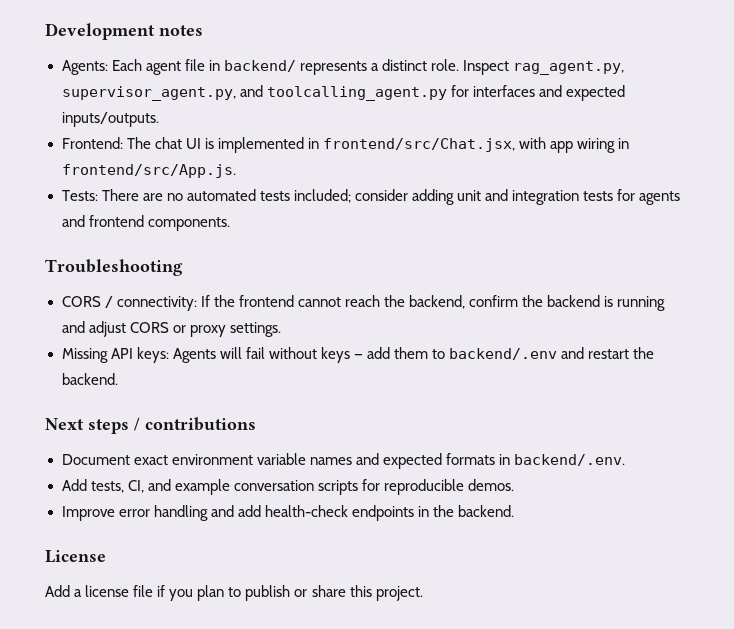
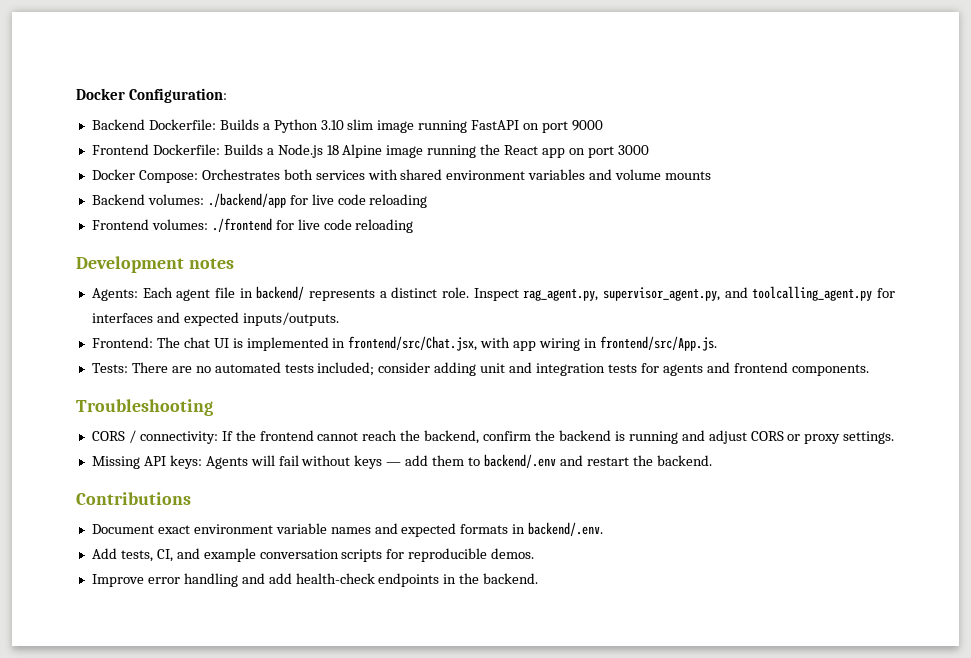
(45, 31) none -> [76,88,227,103] [91,119,603,133] [91,144,649,158] [91,169,712,183] [91,193,428,208] [91,218,414,233] Docker Configuration: // Backend Dockerfile: Builds a Python 3.10 slim image running FastAPI on port 9000 // Frontend Dockerfile: Builds a Node.js 18 Alpine image running the React app on port 3000 // Docker Compose: Orchestrates both services with shared environment variables and volume mounts // Backend volumes: ./backend/app for live code reloading // Frontend volumes: ./frontend for live code reloading //
[45,417,256,434] Next steps / contributions -> [76,492,191,505] Contributions
[45,550,106,563] [45,585,423,601] // License // Add a license file if you plan to publish or share this project. -> (539, 578) none

